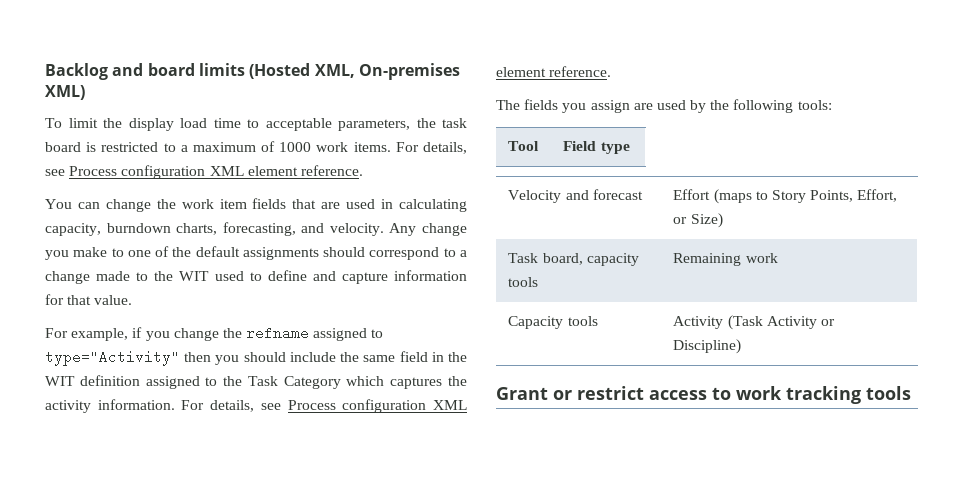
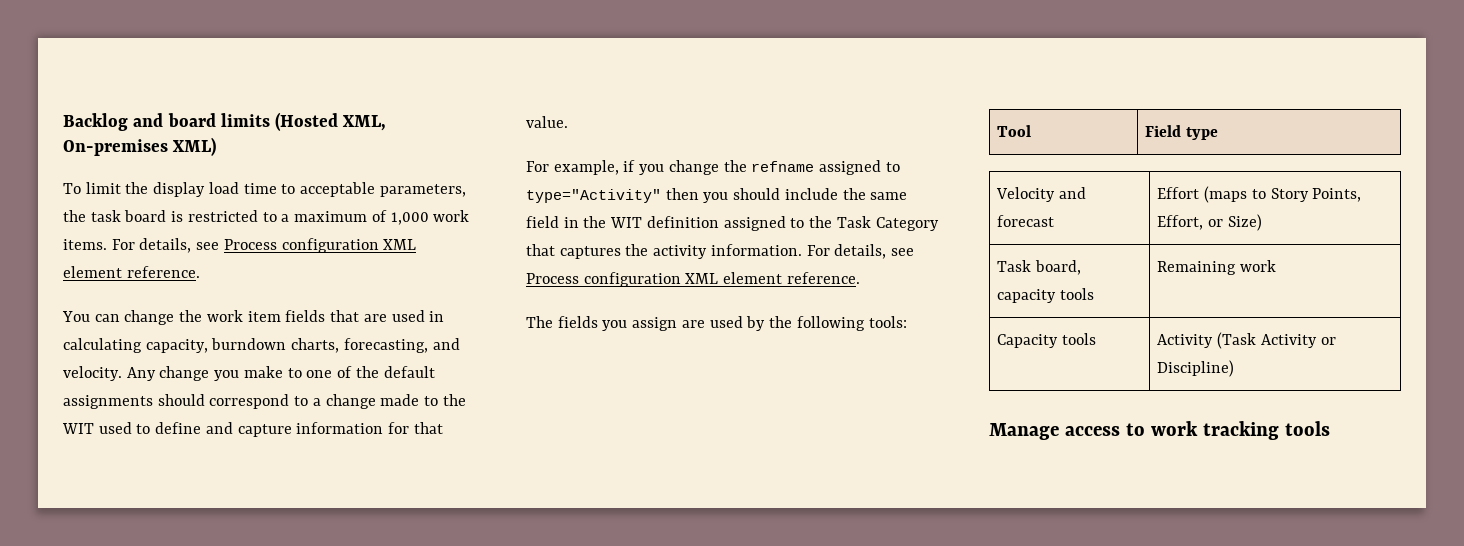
[279,142,312,152] 1000 -> [390,212,429,225] 1,000
[346,376,385,386] which -> [526,244,555,256] that
[496,386,644,400] Grant or restrict -> [989,423,1059,440] Manage

